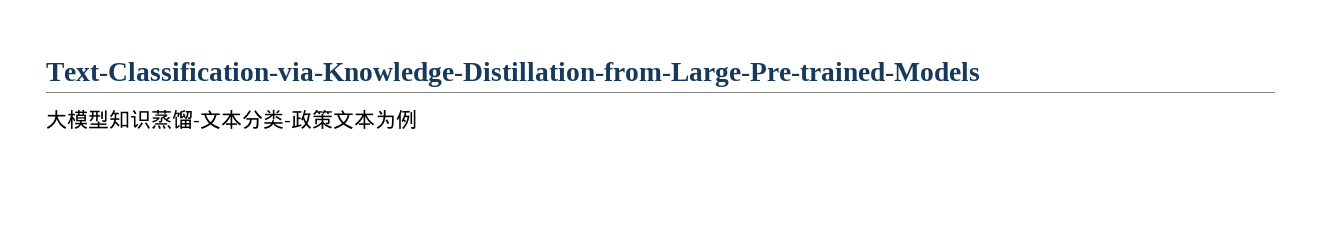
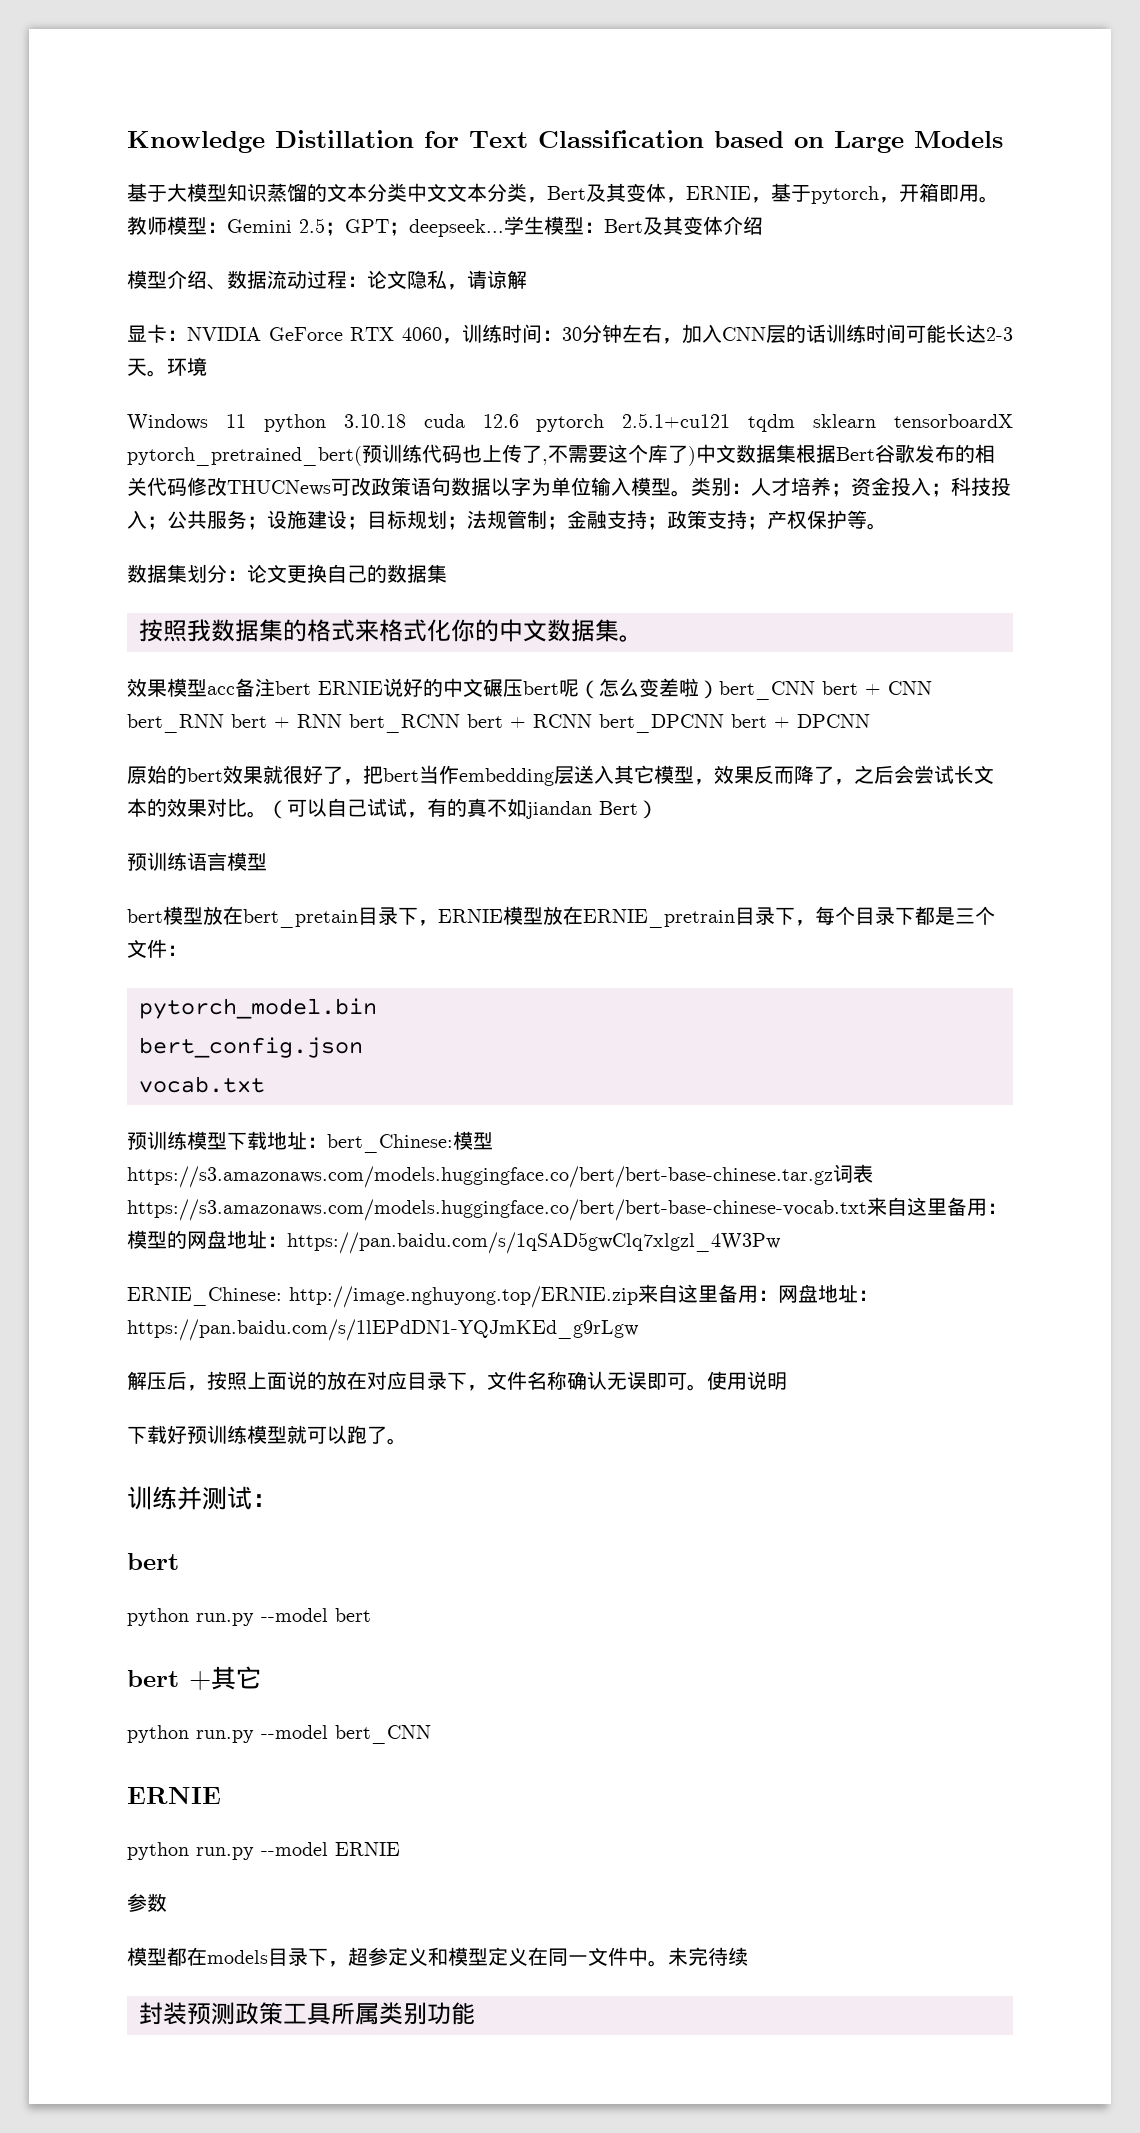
[46,62,980,87] Text-Classification-via-Knowledge-Distillation-from-Large-Pre-trained-Models // -> [127,130,1003,153] [127,183,167,202] Knowledge Distillation for Text Classification based on Large Models // 基于
[193,109,417,130] -文本分类-政策文本为例 -> [307,183,999,204] [127,216,763,237] [127,270,527,290] [127,324,1013,344] [127,357,207,377] [127,413,1013,432] [127,444,995,466] [127,477,1011,497] [127,510,887,530] [127,564,447,583] [139,619,643,642] [127,678,932,700] [127,714,870,733] [127,765,994,786] [127,798,658,819] [127,852,267,871] [127,906,995,928] [127,939,187,958] [139,998,377,1019] [139,1037,363,1058] [139,1076,265,1093] [127,1131,493,1153] [127,1164,873,1188] [127,1197,1007,1221] [127,1230,781,1254] [127,1284,878,1308] [127,1319,639,1341] [127,1371,787,1391] [127,1425,407,1445] [127,1486,277,1510] [127,1553,179,1570] [127,1608,371,1626] [127,1666,261,1690] [127,1725,431,1744] [127,1787,221,1804] [127,1842,400,1860] [127,1893,167,1912] [127,1947,748,1967] [139,2002,475,2025] 的文本分类中文文本分类，Bert及其变体，ERNIE，基于pytorch，开箱即用。教师模型：Gemini 2.5；GPT；deepseek...学生模型：Bert及其变体介绍 // 模型介绍、数据流动过程：论文隐私，请谅解 // 显卡：NVIDIA GeForce RTX 4060，训练时间：30分钟左右，加入CNN层的话训练时间可能长达2-3天。环境 // Windows 11 python 3.10.18 cuda 12.6 pytorch 2.5.1+cu121 tqdm sklearn tensorboardX pytorch_pretrained_bert(预训练代码也上传了,不需要这个库了)中文数据集根据Bert谷歌发布的相关代码修改THUCNews可改政策语句数据以字为单位输入模型。类别：人才培养；资金投入；科技投入；公共服务；设施建设；目标规划；法规管制；金融支持；政策支持；产权保护等。 // 数据集划分：论文更换自己的数据集 // 按照我数据集的格式来格式化你的中文数据集。 // 效果模型acc备注bert ERNIE说好的中文碾压bert呢（怎么变差啦）bert_CNN bert + CNN bert_RNN bert + RNN bert_RCNN bert + RCNN bert_DPCNN bert + DPCNN // 原始的bert效果就很好了，把bert当作embedding层送入其它模型，效果反而降了，之后会尝试长文本的效果对比。（可以自己试试，有的真不如jiandan Bert） // 预训练语言模型 // bert模型放在bert_pretain目录下，ERNIE模型放在ERNIE_pretrain目录下，每个目录下都是三个文件： // pytorch_model.bin // bert_config.json // vocab.txt // 预训练模型下载地址：bert_Chinese:模型https://s3.amazonaws.com/models.huggingface.co/bert/bert-base-chinese.tar.gz词表https://s3.amazonaws.com/models.huggingface.co/bert/bert-base-chinese-vocab.txt来自这里备用：模型的网盘地址：https://pan.baidu.com/s/1qSAD5gwClq7xlgzl_4W3Pw // ERNIE_Chinese: http://image.nghuyong.top/ERNIE.zip来自这里备用：网盘地址：https://pan.baidu.com/s/1lEPdDN1-YQJmKEd_g9rLgw // 解压后，按照上面说的放在对应目录下，文件名称确认无误即可。使用说明 // 下载好预训练模型就可以跑了。 // 训练并测试： // bert // python run.py --model bert // bert +其它 // python run.py --model bert_CNN // ERNIE // python run.py --model ERNIE // 参数 // 模型都在models目录下，超参定义和模型定义在同一文件中。未完待续 // 封装预测政策工具所属类别功能

